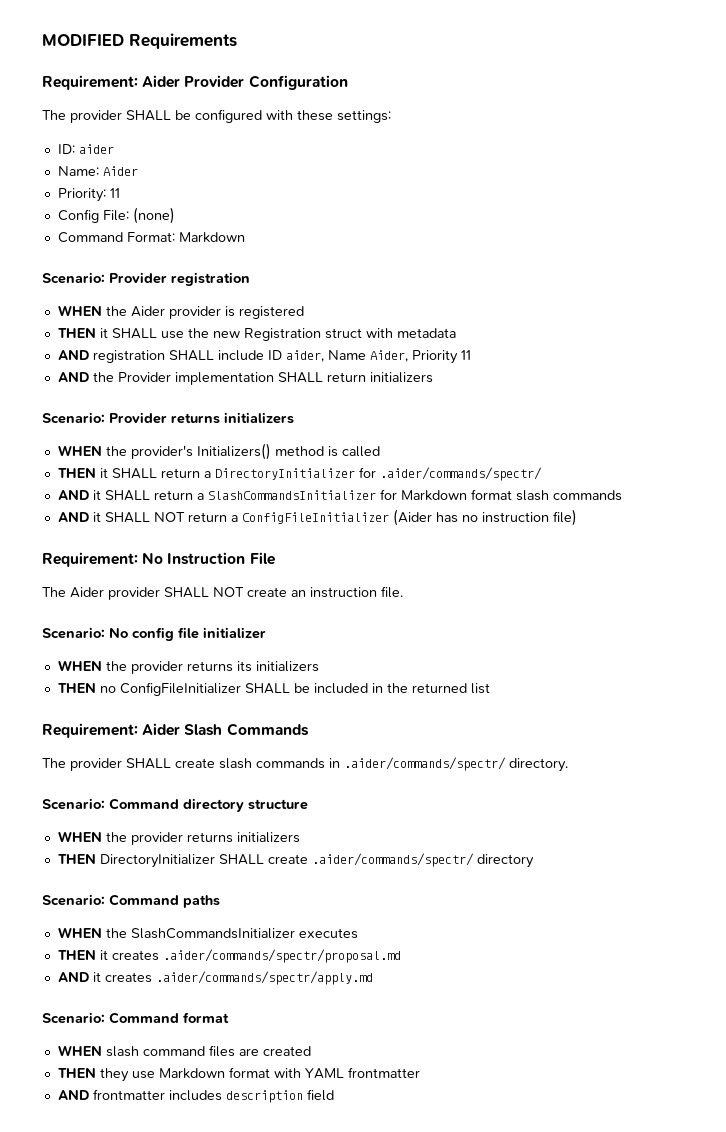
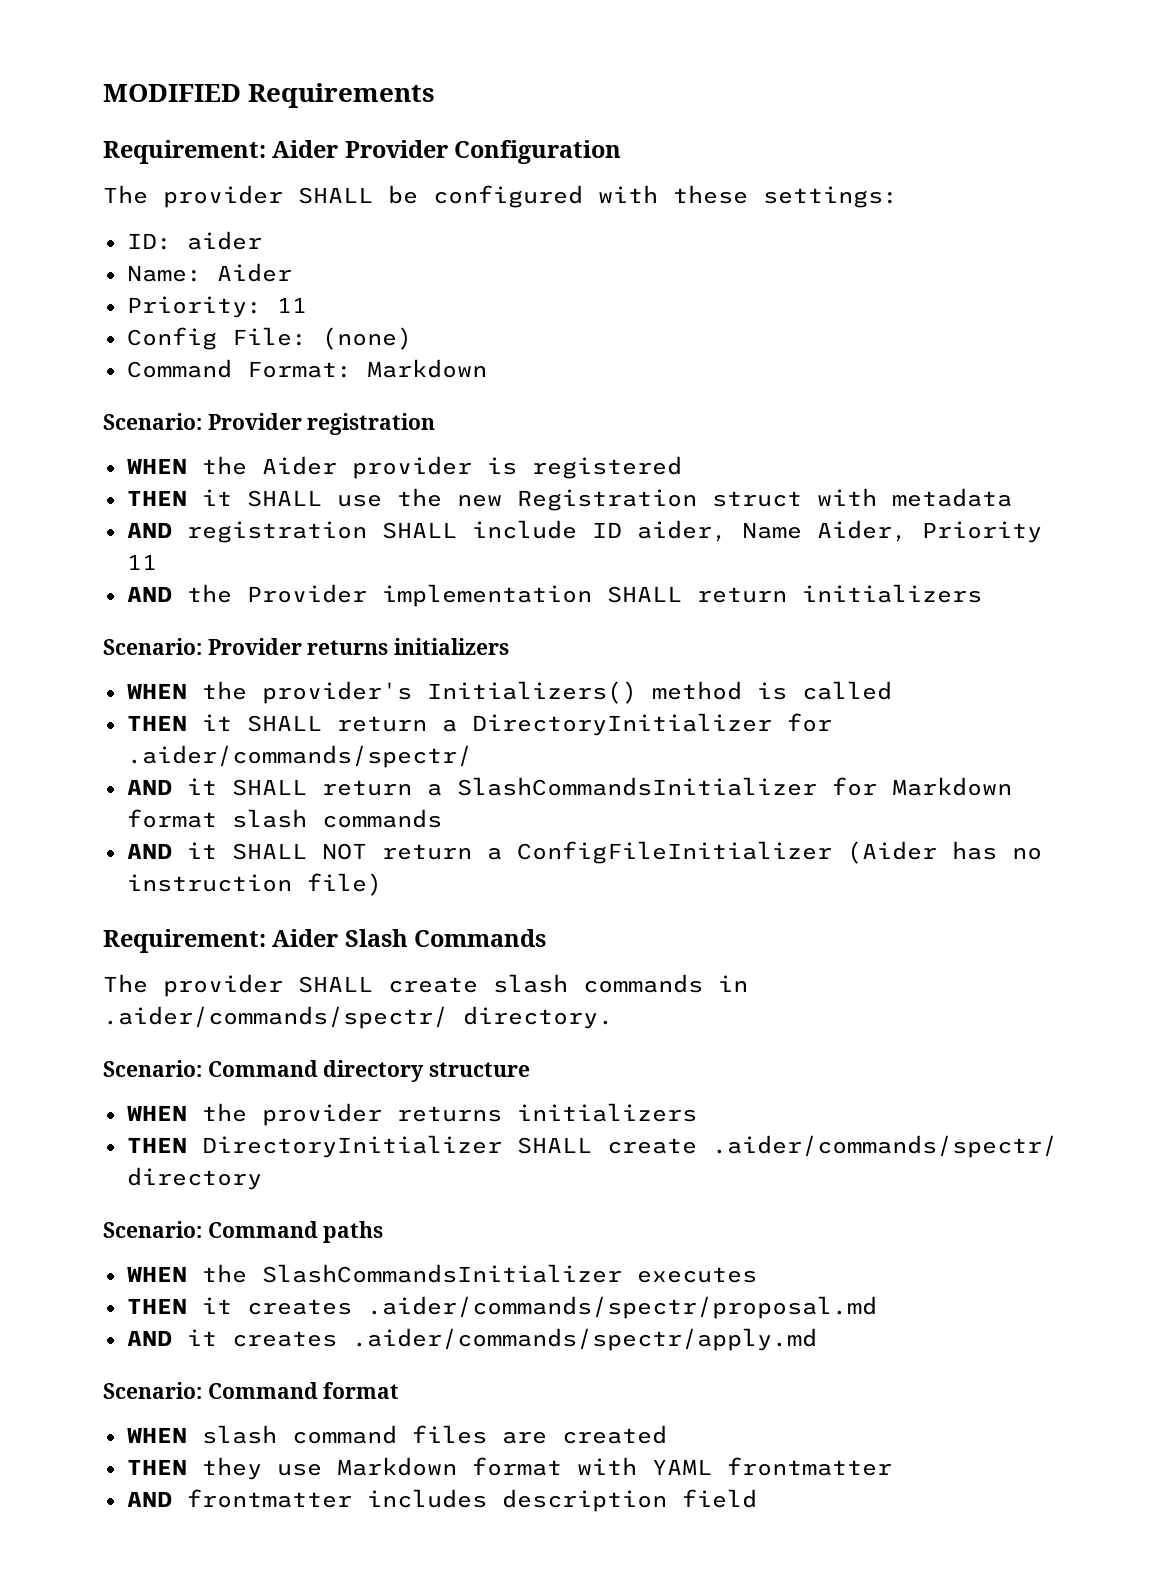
[42,552,275,567] [42,586,403,600] [42,627,266,641] [57,660,319,674] [57,682,490,696] // Requirement: No Instruction File // The Aider provider SHALL NOT create an instruction file. // Scenario: No config file initializer // WHEN the provider returns its initializers // THEN no ConfigFileInitializer SHALL be included in the returned list -> (382, 884) none

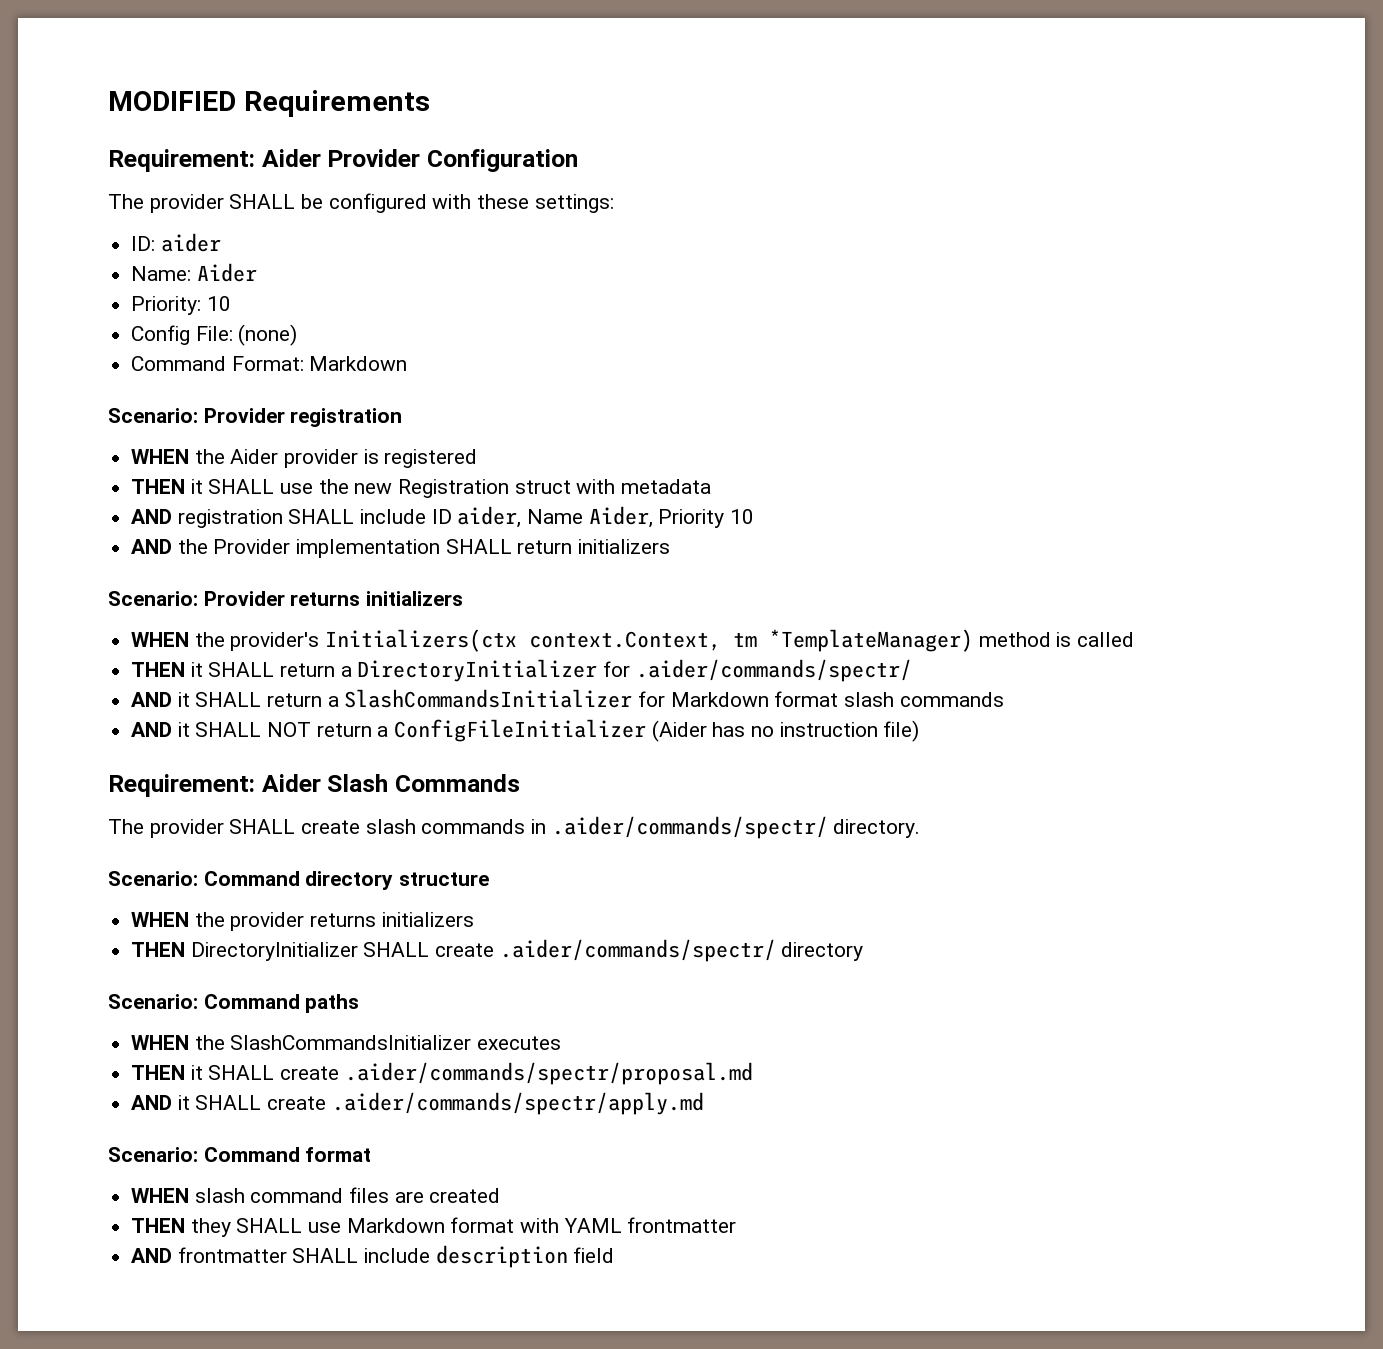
[276,297,307,313] 11 -> [206,296,231,311] 10
[126,554,157,570] 11 -> [730,509,755,524] 10
[426,681,637,704] Initializers() -> [325,629,974,652] Initializers(ctx context.Context, tm *TemplateManager)
[246,1299,352,1315] creates -> [208,1065,340,1080] SHALL create
[231,1331,337,1347] creates -> [195,1095,327,1110] SHALL create
(262, 1468) none -> [236,1218,303,1233] SHALL
[366,1489,487,1508] includes -> [292,1248,431,1263] SHALL include

